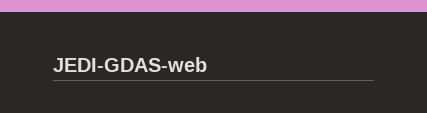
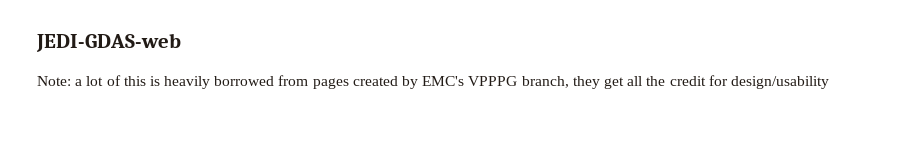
(207, 64) none -> [37,75,829,89] // Note: a lot of this is heavily borrowed from pages created by EMC's VPPPG branch, they get all the credit for design/usability

